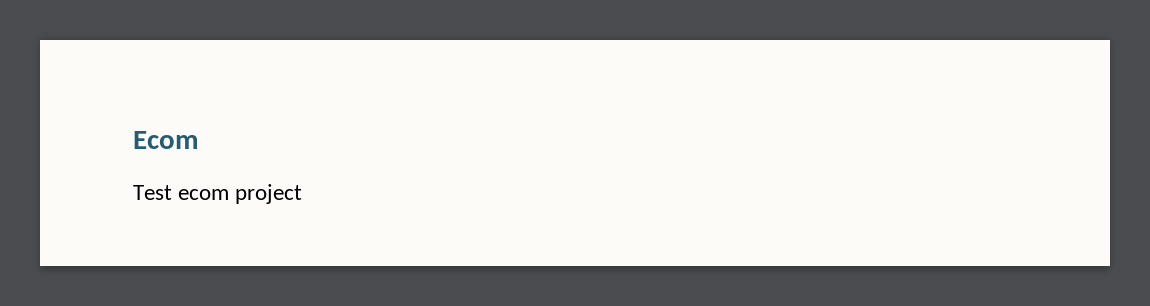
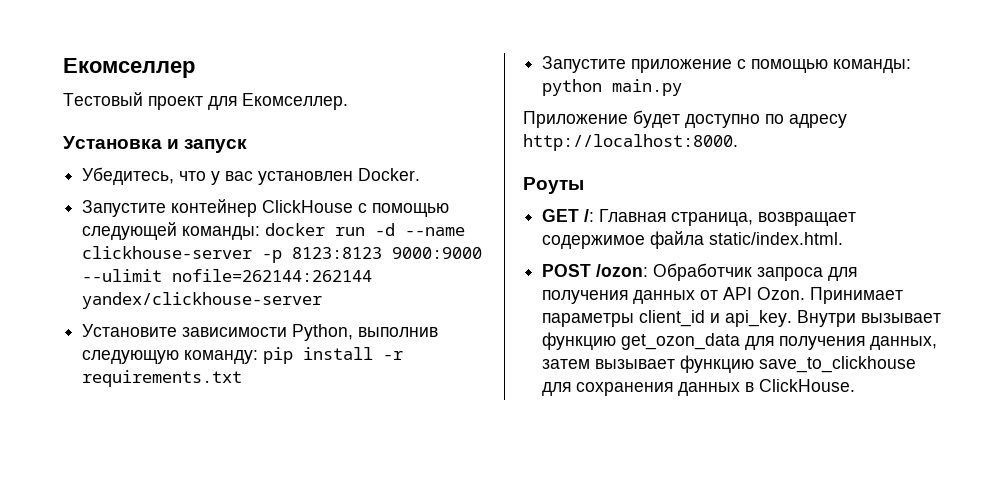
[133,131,199,149] [133,184,303,204] Ecom // Test ecom project -> [63,58,195,78] [63,92,348,110] [63,136,248,153] [82,167,421,185] [82,199,450,217] [82,222,466,240] [82,246,483,263] [82,269,373,282] [82,292,323,309] [82,324,439,341] [82,347,404,364] [82,370,243,387] [542,56,912,73] [542,79,683,96] [523,110,847,128] [523,134,738,151] [523,177,584,194] [542,209,857,226] [542,231,844,249] [542,263,858,281] [542,287,904,304] [542,310,942,327] [542,332,938,350] [542,355,917,373] [542,379,856,396] Екомселлер // Тестовый проект для Екомселлер. // Установка и запуск // Убедитесь, что у вас установлен Docker. // Запустите контейнер ClickHouse с помощью следующей команды: docker run -d --name clickhouse-server -p 8123:8123 9000:9000 --ulimit nofile=262144:262144 yandex/clickhouse-server // Установите зависимости Python, выполнив следующую команду: pip install -r requirements.txt // Запустите приложение с помощью команды: python main.py // Приложение будет доступно по адресу http://localhost:8000. // Роуты // GET /: Главная страница, возвращает содержимое файла static/index.html. // POST /ozon: Обработчик запроса для получения данных от API Ozon. Принимает параметры client_id и api_key. Внутри вызывает функцию get_ozon_data для получения данных, затем вызывает функцию save_to_clickhouse для сохранения данных в ClickHouse.

